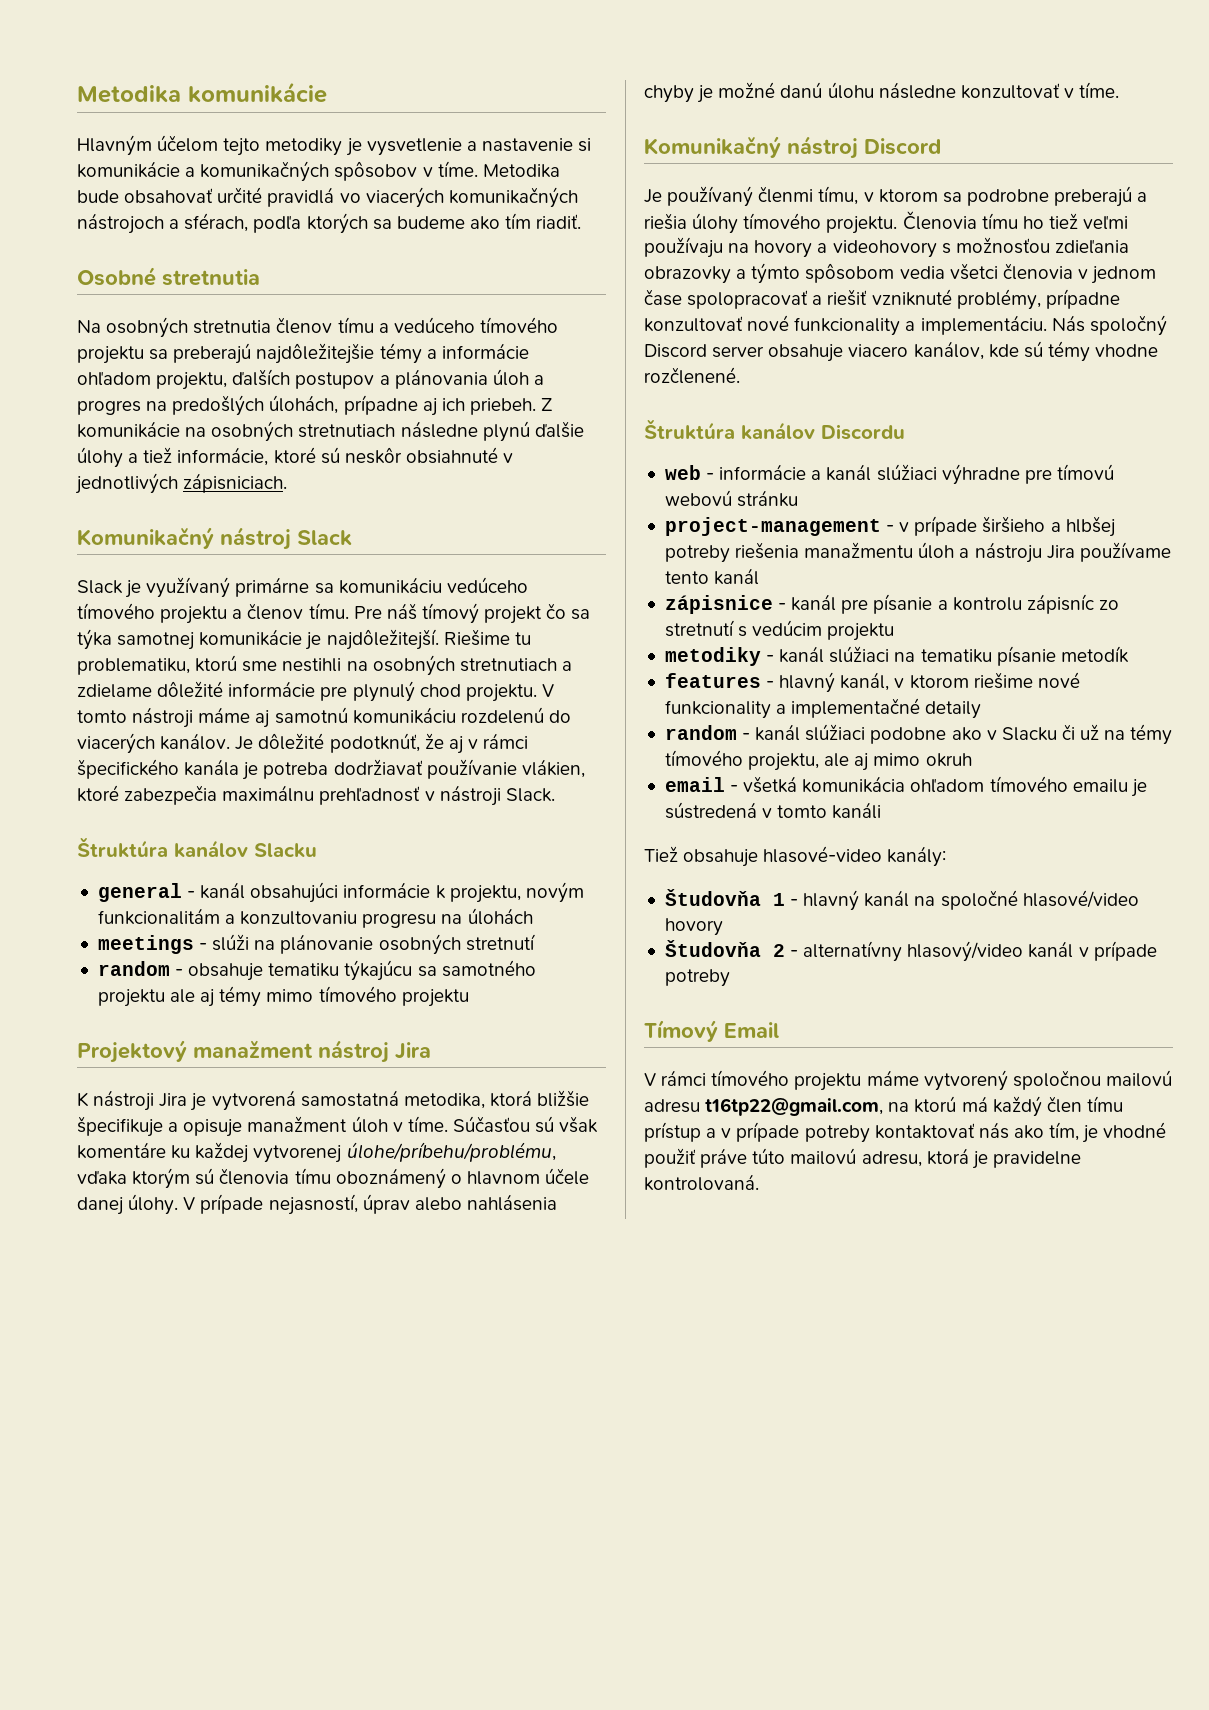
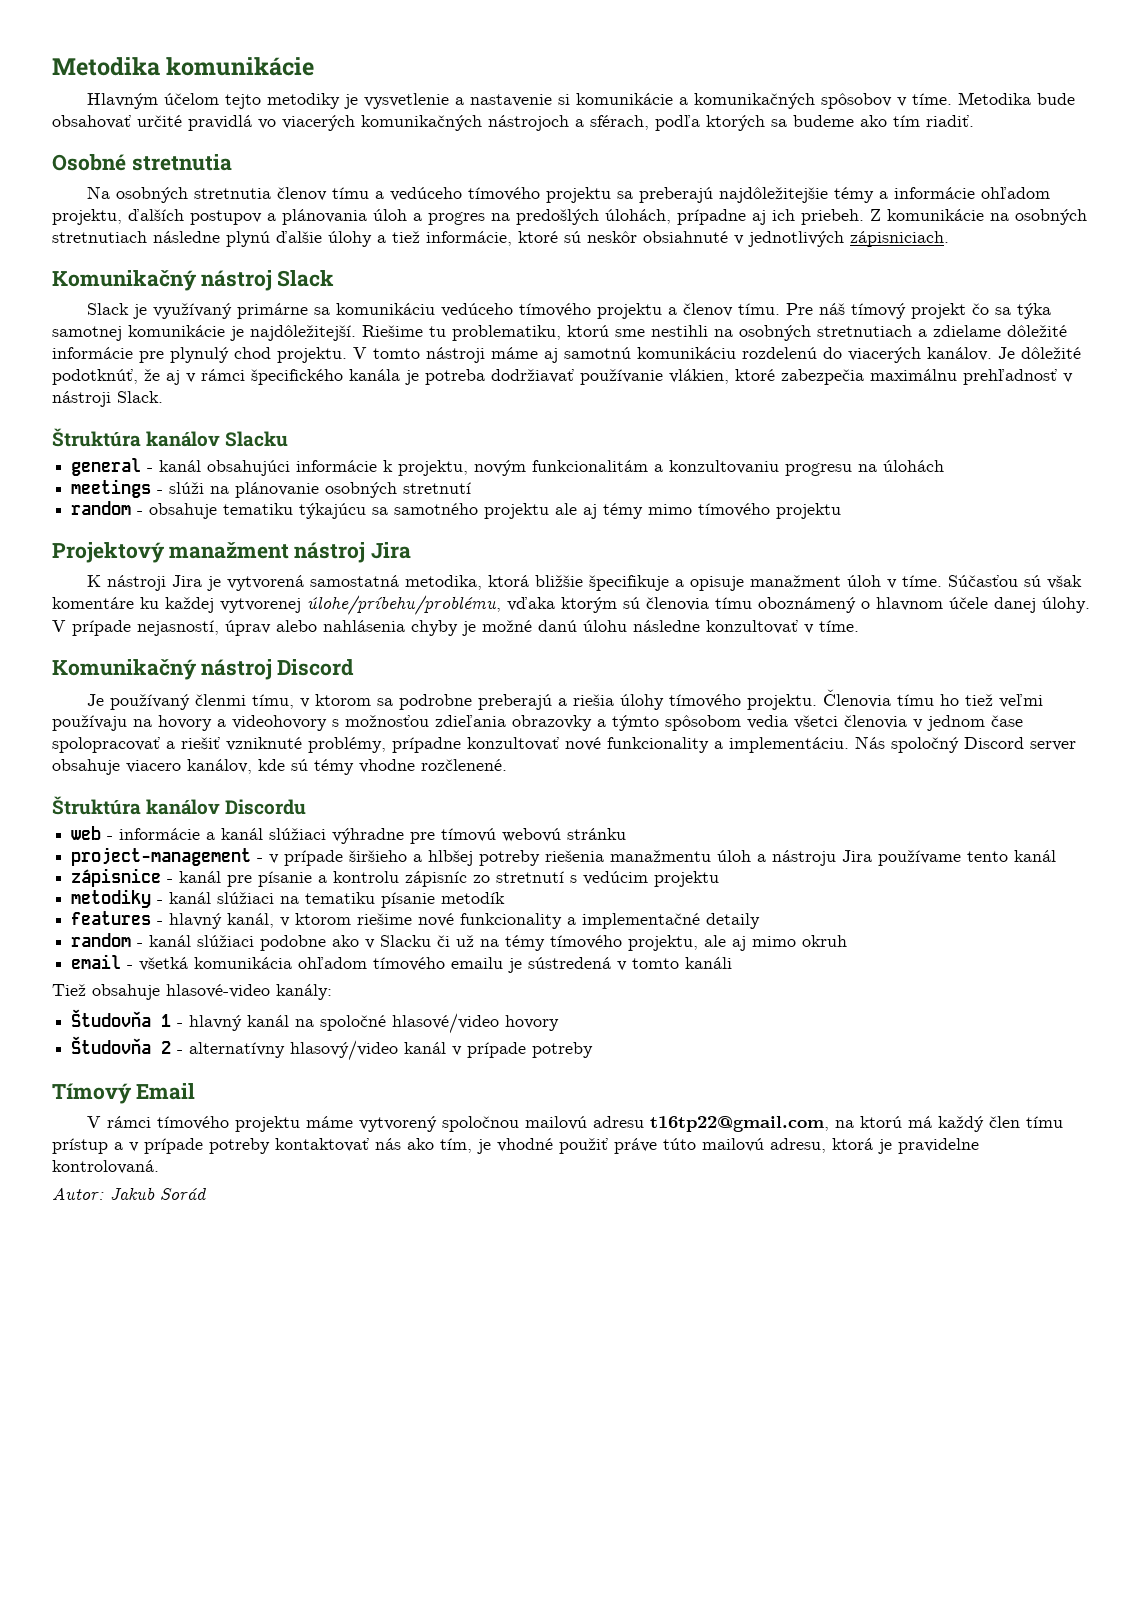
(759, 1182) none -> [52,1187,207,1200] // Autor: Jakub Sorád

